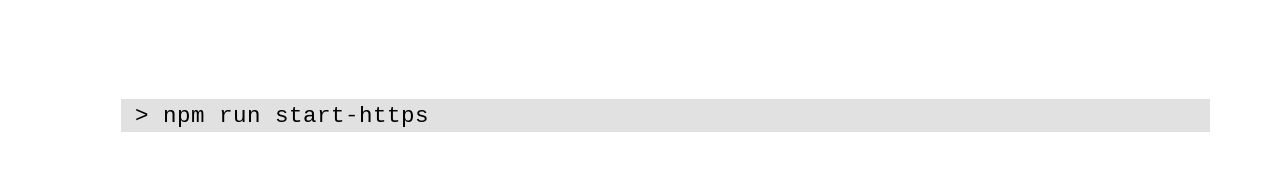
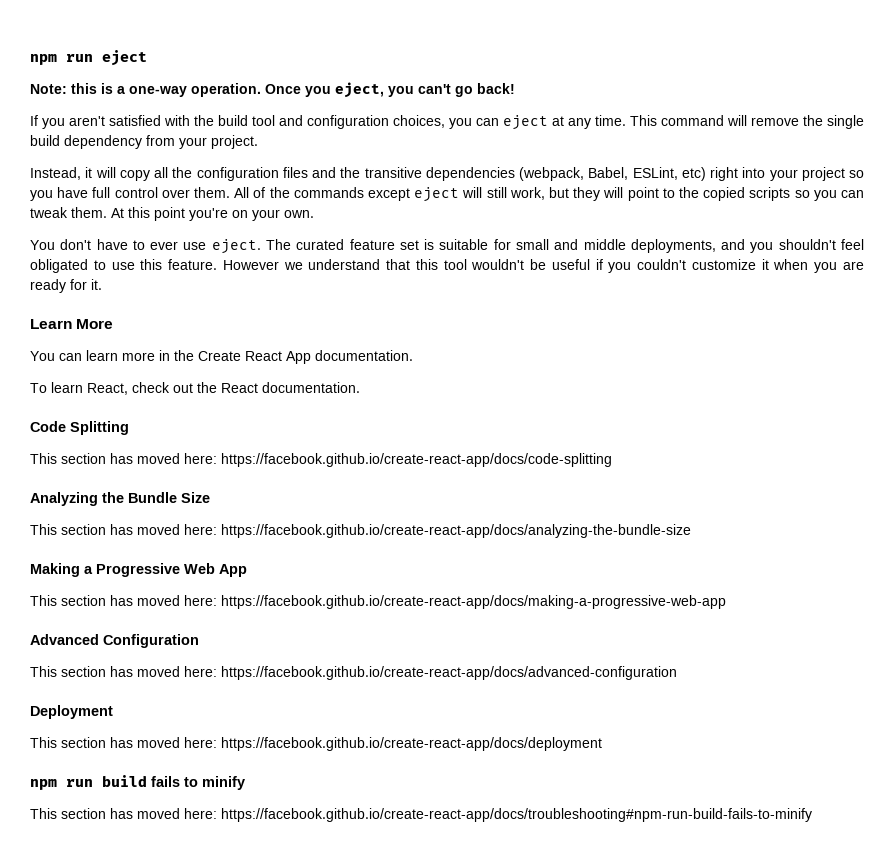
[134,106,429,127] > npm run start-https -> [30,50,147,66] [30,82,515,98] [30,115,864,130] [30,135,258,149] [30,167,864,181] [30,187,865,202] [30,207,314,221] [30,239,865,254] [30,259,865,273] [30,279,102,293] [30,319,114,329] [30,350,413,364] [30,382,360,395] [30,421,129,435] [30,453,612,467] [30,492,210,506] [30,524,691,538] [30,563,247,577] [30,595,726,609] [30,634,199,648] [30,666,677,680] [30,705,113,719] [30,737,602,751] [30,775,245,790] [30,808,812,822] npm run eject // Note: this is a one-way operation. Once you eject, you can't go back! // If you aren't satisfied with the build tool and configuration choices, you can eject at any time. This command will remove the single build dependency from your project. // Instead, it will copy all the configuration files and the transitive dependencies (webpack, Babel, ESLint, etc) right into your project so you have full control over them. All of the commands except eject will still work, but they will point to the copied scripts so you can tweak them. At this point you're on your own. // You don't have to ever use eject. The curated feature set is suitable for small and middle deployments, and you shouldn't feel obligated to use this feature. However we understand that this tool wouldn't be useful if you couldn't customize it when you are ready for it. // Learn More // You can learn more in the Create React App documentation. // To learn React, check out the React documentation. // Code Splitting // This section has moved here: https://facebook.github.io/create-react-app/docs/code-splitting // Analyzing the Bundle Size // This section has moved here: https://facebook.github.io/create-react-app/docs/analyzing-the-bundle-size // Making a Progressive Web App // This section has moved here: https://facebook.github.io/create-react-app/docs/making-a-progressive-web-app // Advanced Configuration // This section has moved here: https://facebook.github.io/create-react-app/docs/advanced-configuration // Deployment // This section has moved here: https://facebook.github.io/create-react-app/docs/deployment // npm run build fails to minify // This section has moved here: https://facebook.github.io/create-react-app/docs/troubleshooting#npm-run-build-fails-to-minify

